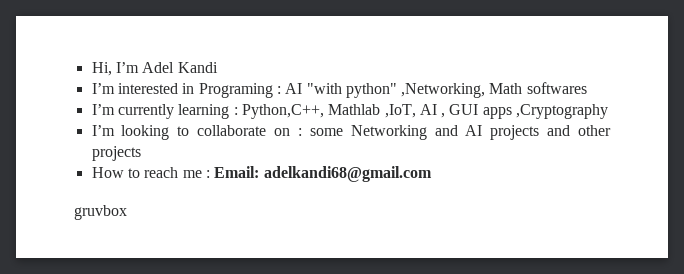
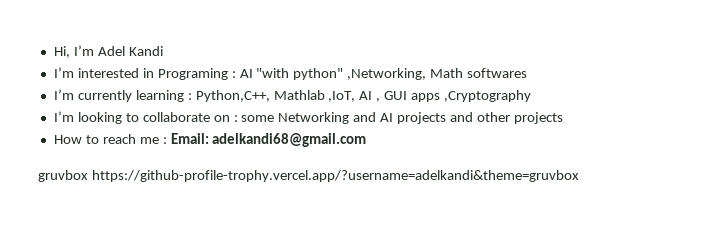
(127, 212) none -> [91,170,579,182] https://github-profile-trophy.vercel.app/?username=adelkandi&theme=gruvbox

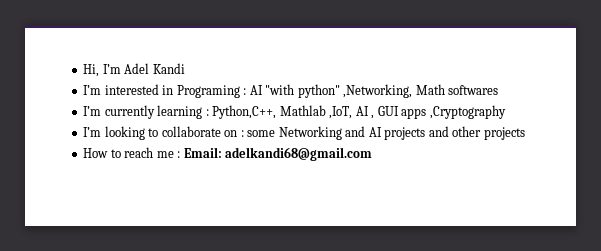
[38,170,579,182] // gruvbox https://github-profile-trophy.vercel.app/?username=adelkandi&theme=gruvbox -> (373, 154) none

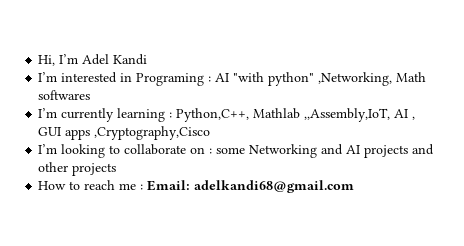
[329,106,353,119] ,IoT, -> [304,108,391,122] ,,Assembly,IoT,
[429,105,506,119] ,Cryptography -> [94,126,211,140] ,Cryptography,Cisco

